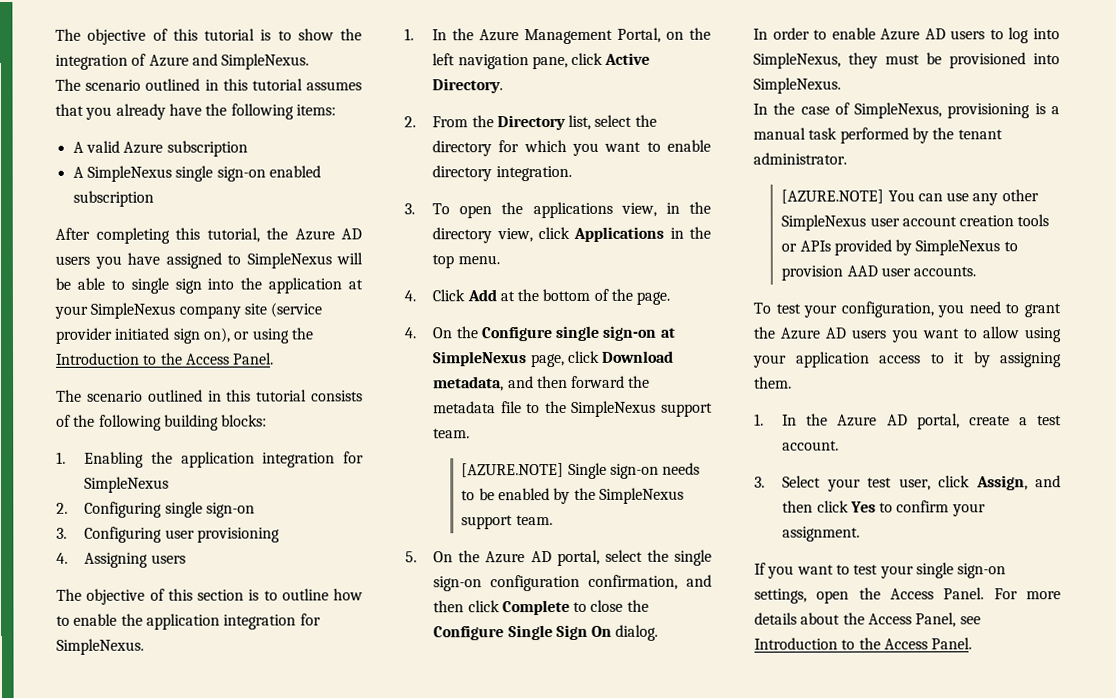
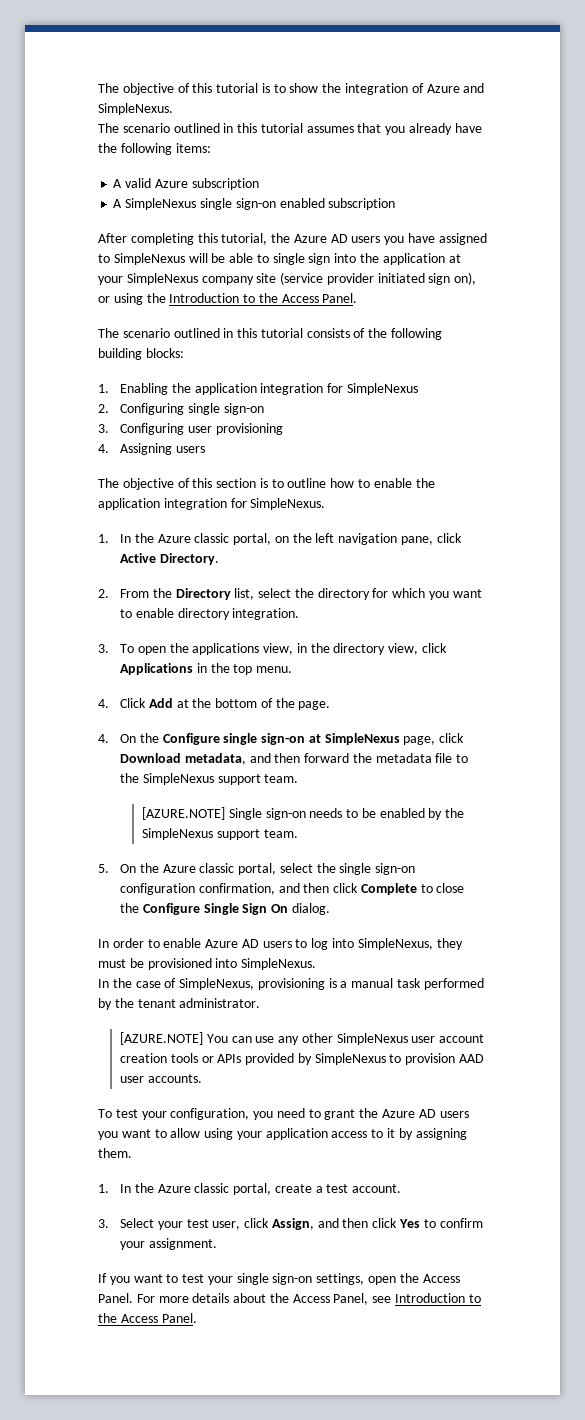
[524,27,662,45] Management Portal, -> [194,533,272,545] classic portal,
[530,551,552,563] AD -> [199,863,235,873] classic
[886,414,908,426] AD -> [194,1183,230,1193] classic

